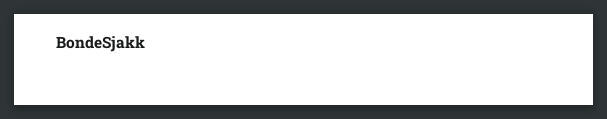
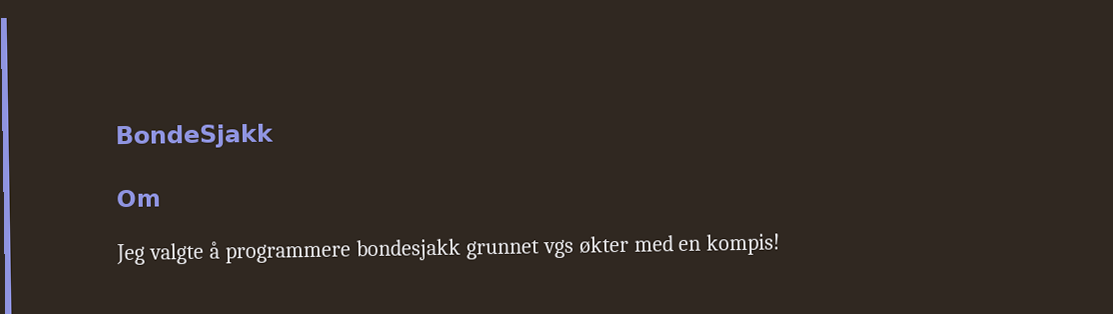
(145, 44) none -> [116,189,161,208] [116,233,781,266] // Om // Jeg valgte å programmere bondesjakk grunnet vgs økter med en kompis!

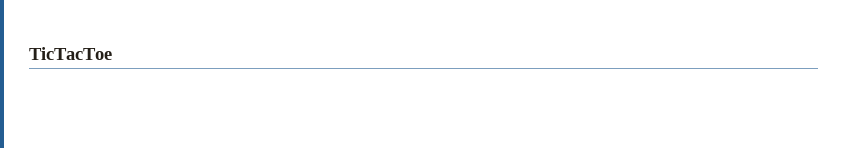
[115,123,274,150] [116,189,161,208] [116,233,781,266] BondeSjakk // Om // Jeg valgte å programmere bondesjakk grunnet vgs økter med en kompis! -> [29,47,112,60] TicTacToe

